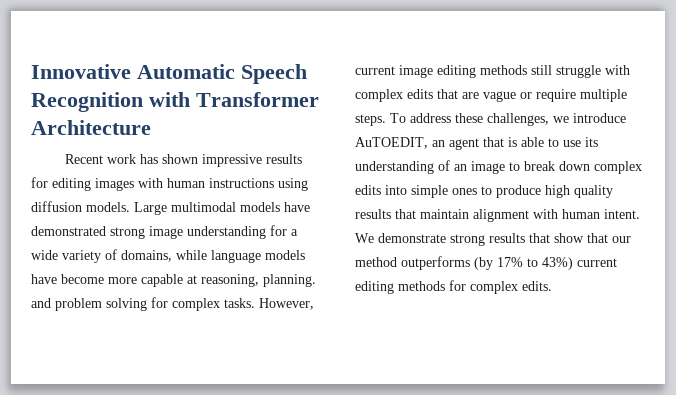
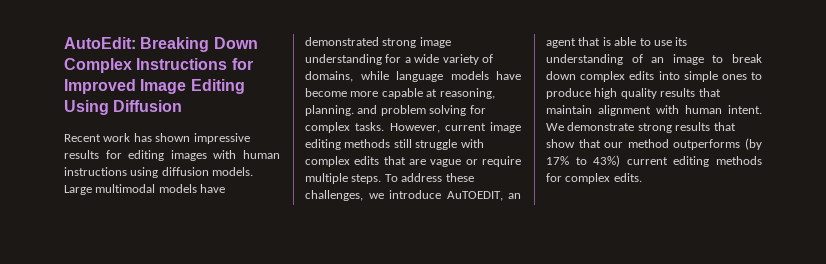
[31,64,307,84] [31,92,319,112] [31,120,151,135] Innovative Automatic Speech Recognition with Transformer Architecture -> [64,37,258,52] [64,58,253,73] [64,79,245,94] [64,100,183,115] AutoEdit: Breaking Down Complex Instructions for Improved Image Editing Using Diffusion

